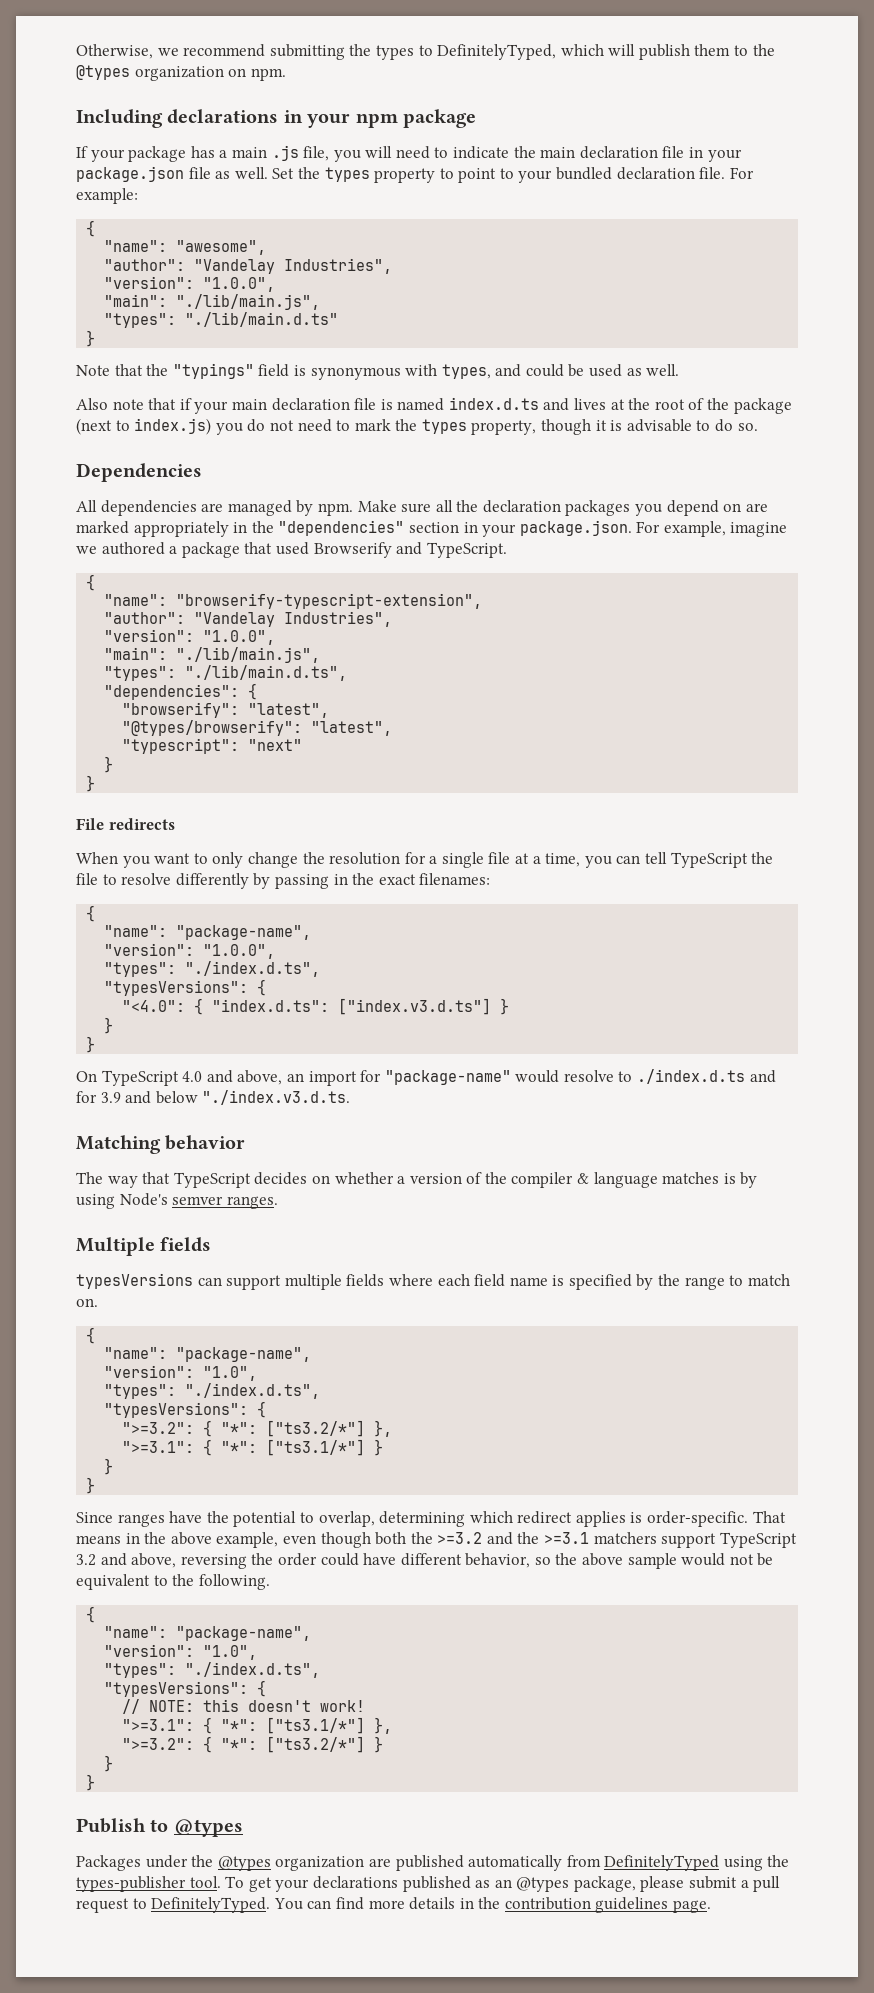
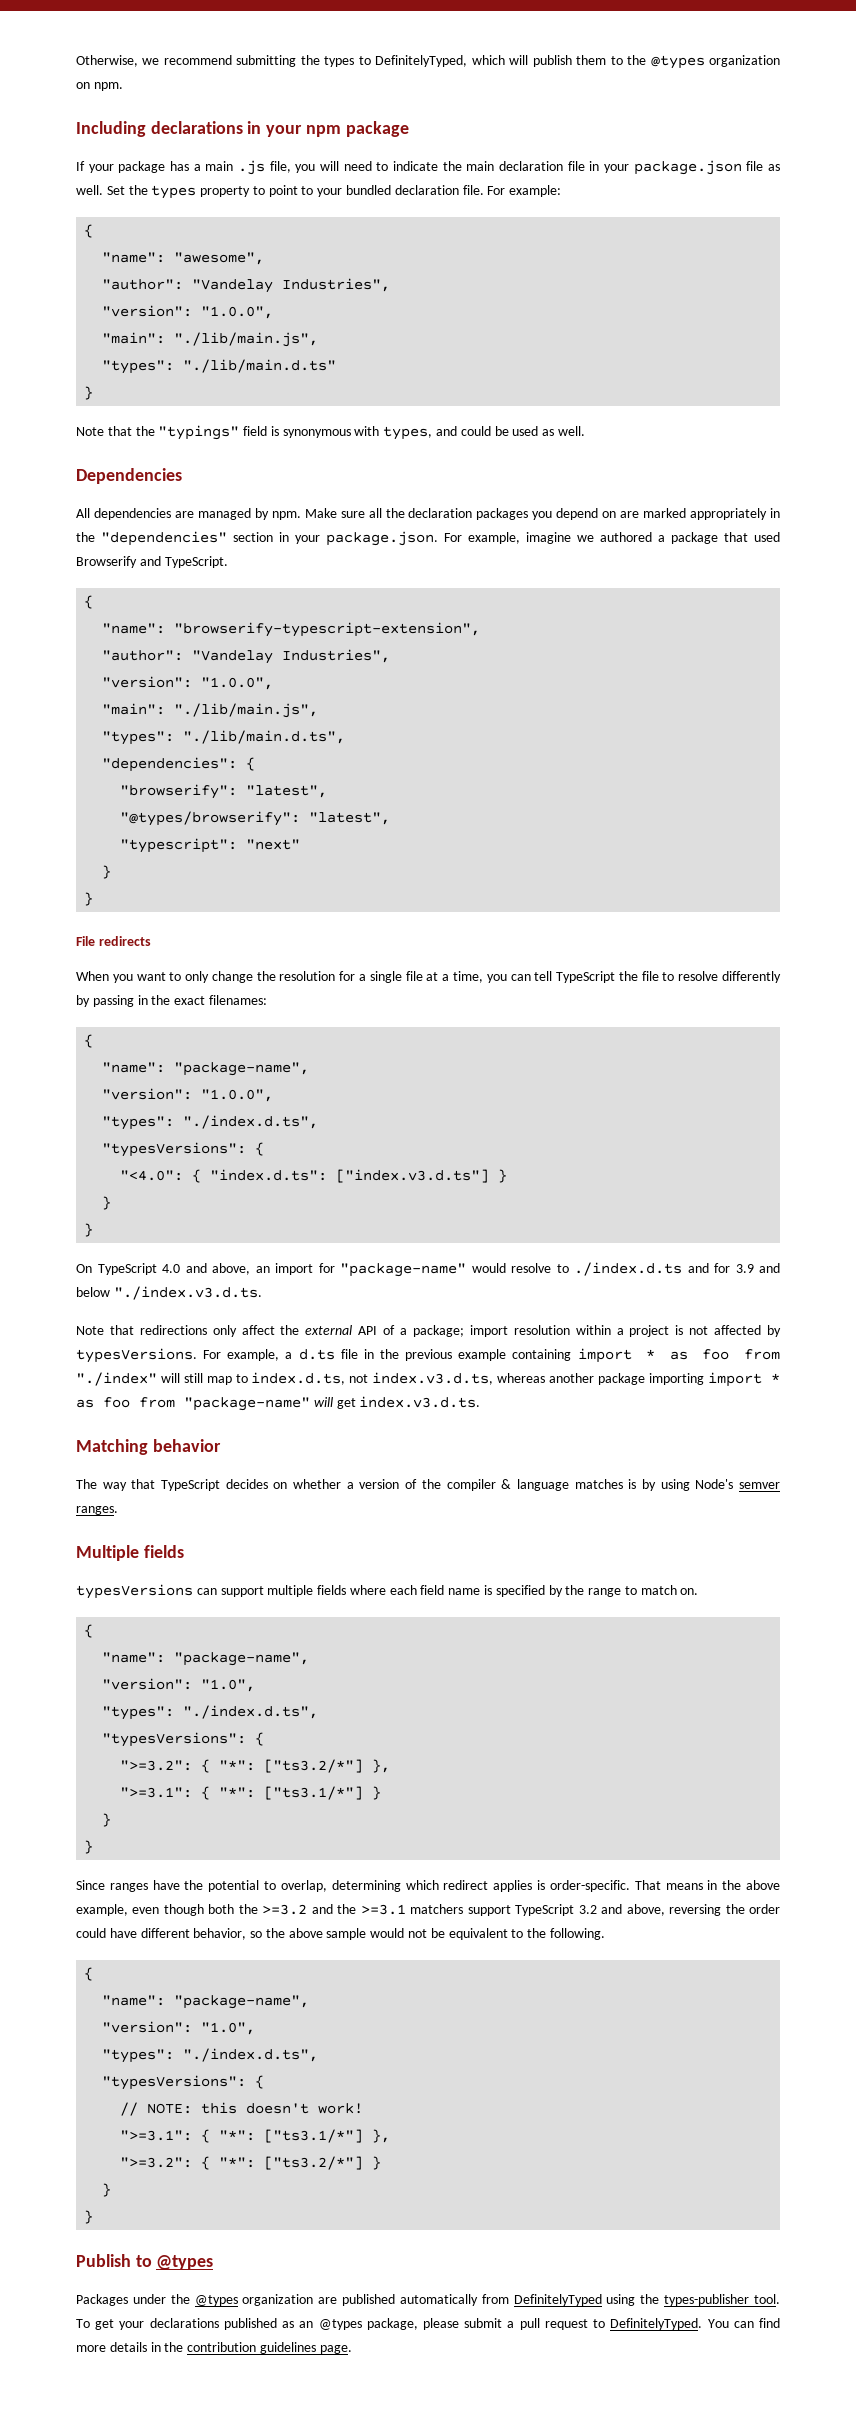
[76,397,792,414] [76,418,758,435] // Also note that if your main declaration file is named index.d.ts and lives at the root of the package (next to index.js) you do not need to mark the types property, though it is advisable to do so. -> (585, 431) none
(351, 1097) none -> [76,1325,781,1337] [76,1348,780,1363] [76,1372,780,1387] [76,1396,481,1411] // Note that redirections only affect the external API of a package; import resolution within a project is not affected by typesVersions. For example, a d.ts file in the previous example containing import * as foo from "./index" will still map to index.d.ts, not index.v3.d.ts, whereas another package importing import * as foo from "package-name" will get index.v3.d.ts.

